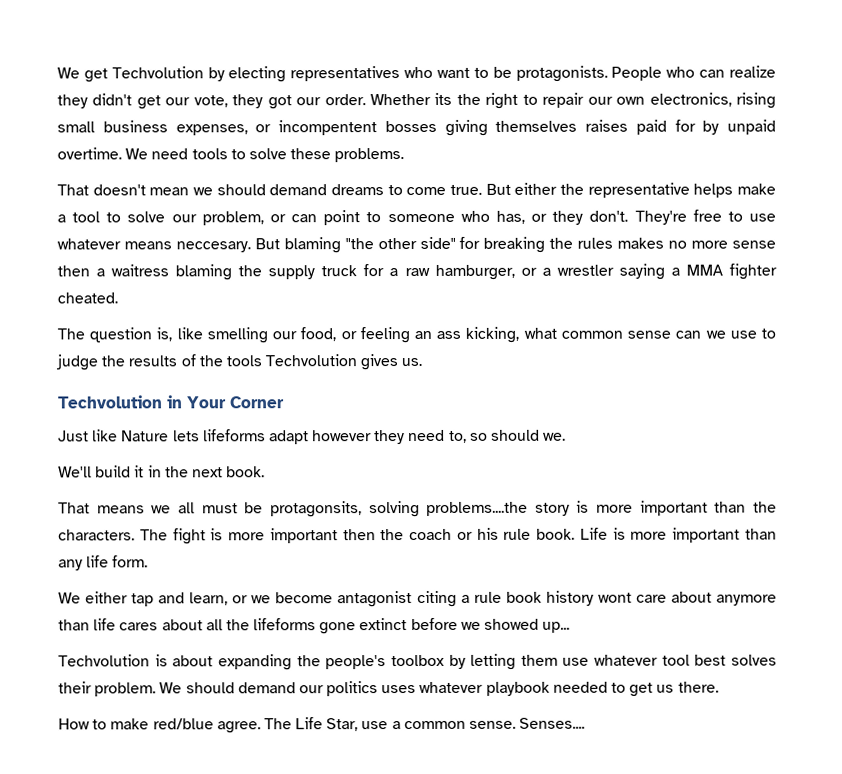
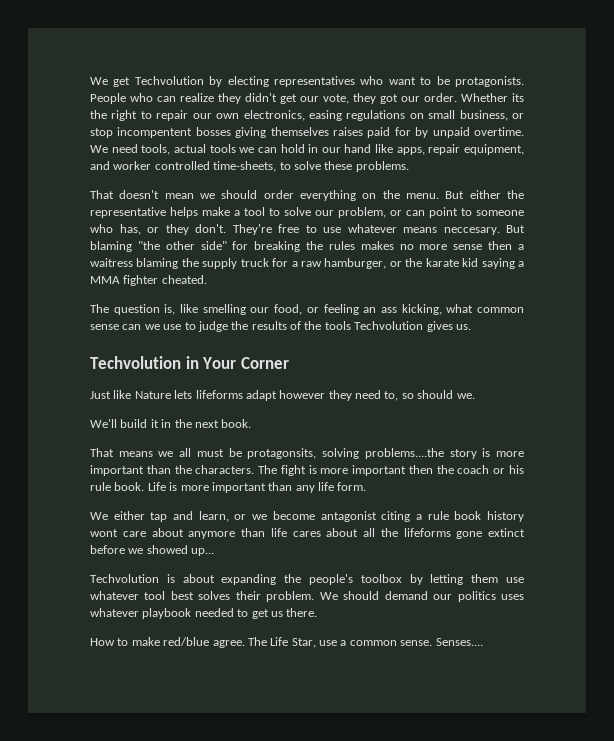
[736,92,777,109] [57,120,272,136] rising small business expenses, or -> [308,110,524,121] [90,128,113,138] easing regulations on small business, or stop
[191,148,228,160] tools -> [141,144,524,155] [90,161,277,172] tools, actual tools we can hold in our hand like apps, repair equipment, and worker controlled time-sheets,
[269,184,482,196] demand dreams to come true. -> [263,190,439,201] order everything on the menu.
[541,264,614,276] a wrestler -> [405,258,479,267] the karate kid

